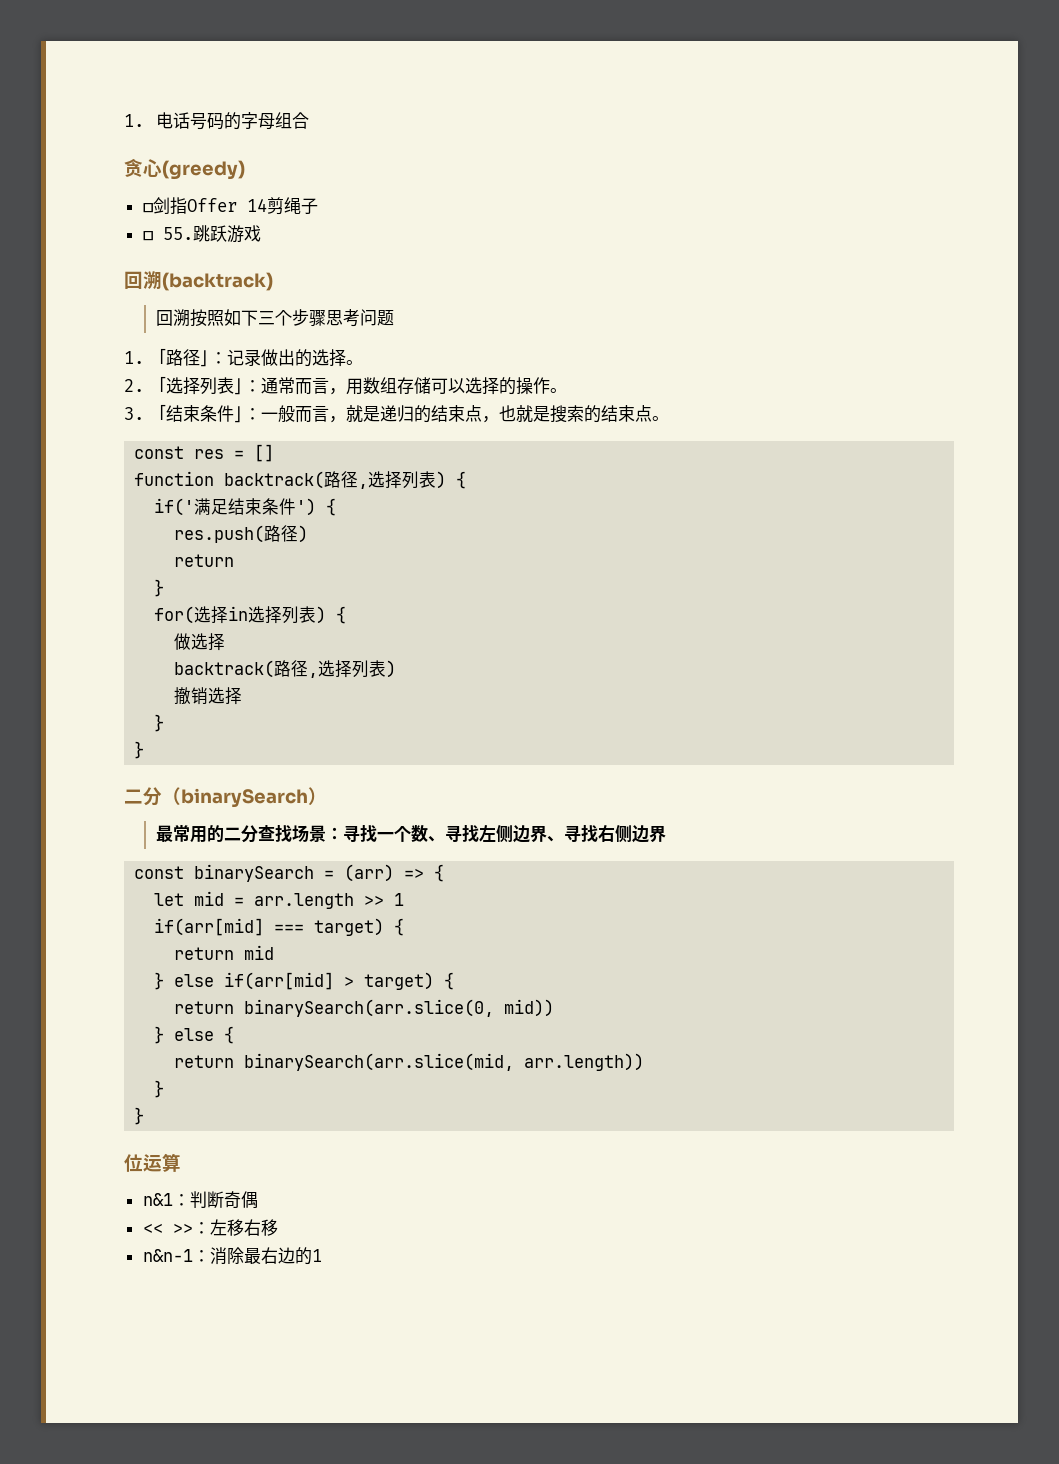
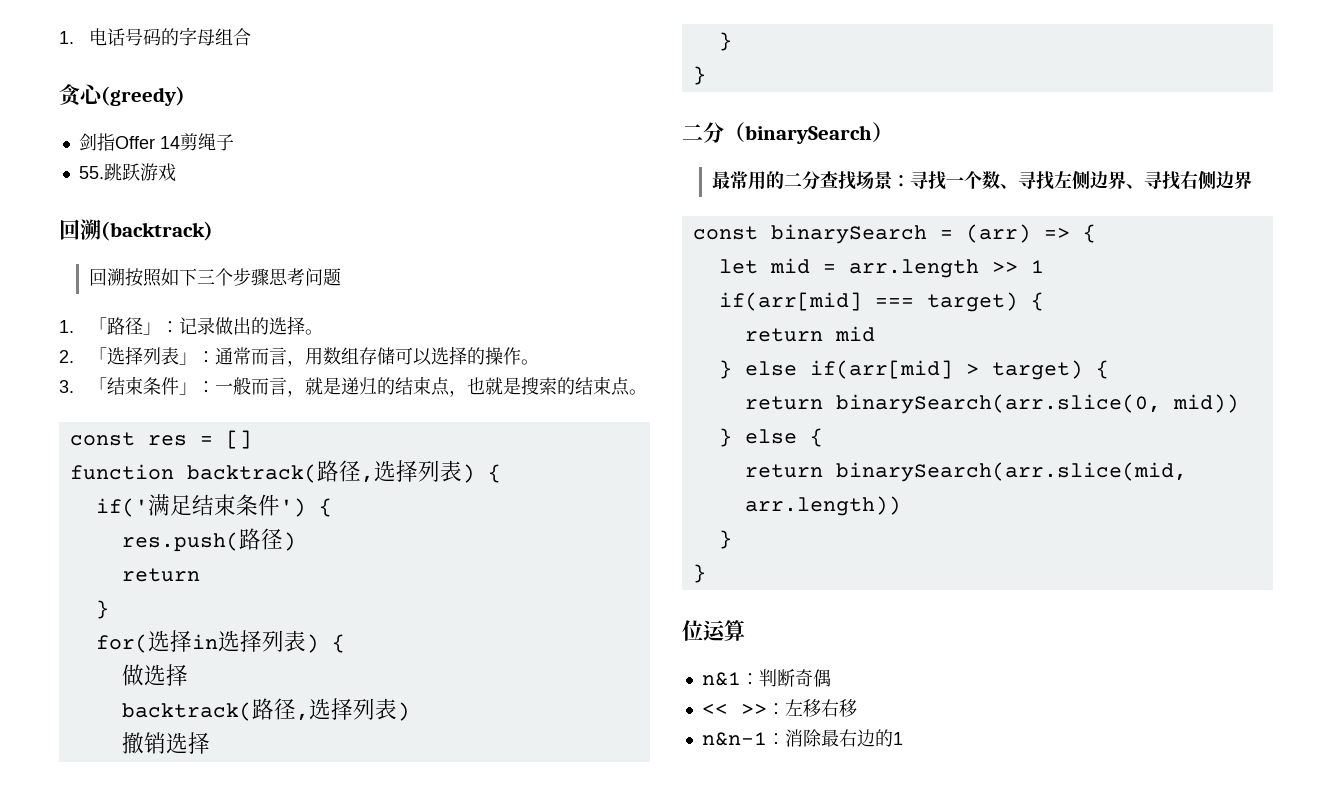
[142,203,153,213] ☐ -> (185, 96) none
[142,231,153,241] ☐ -> (234, 142) none

